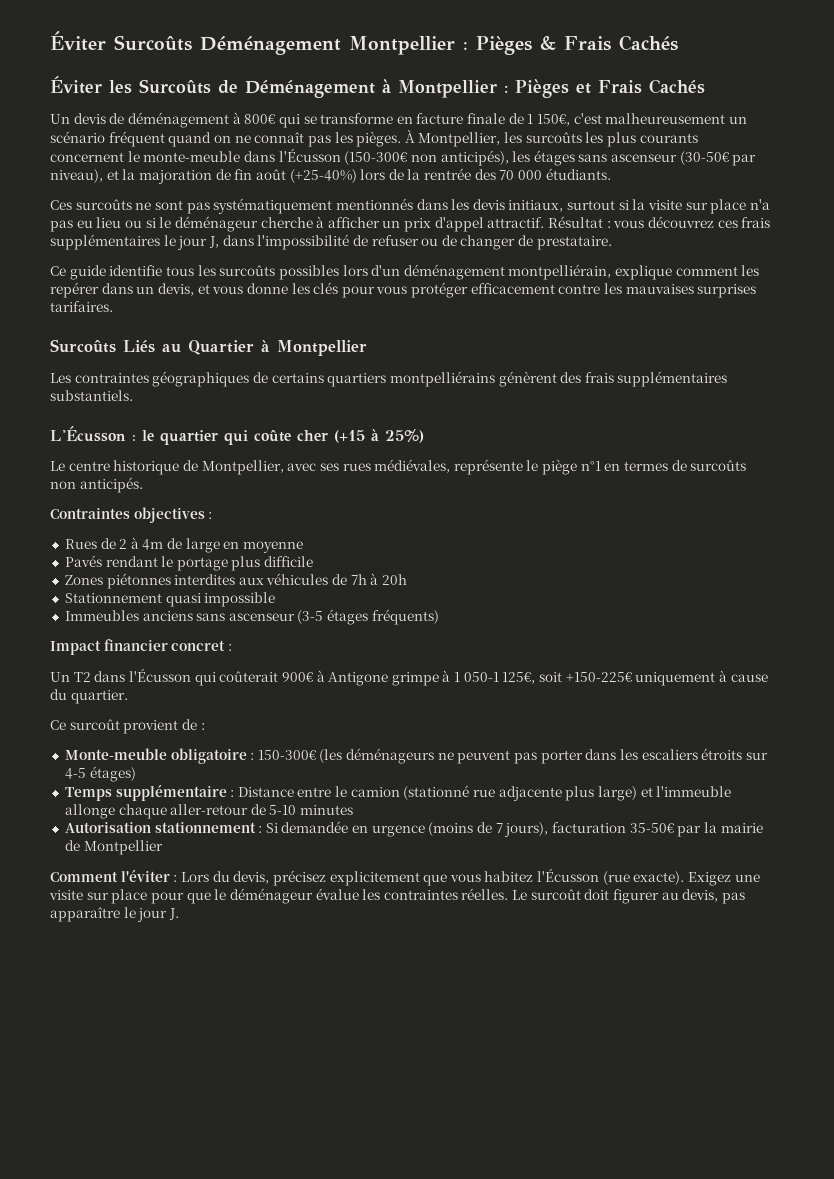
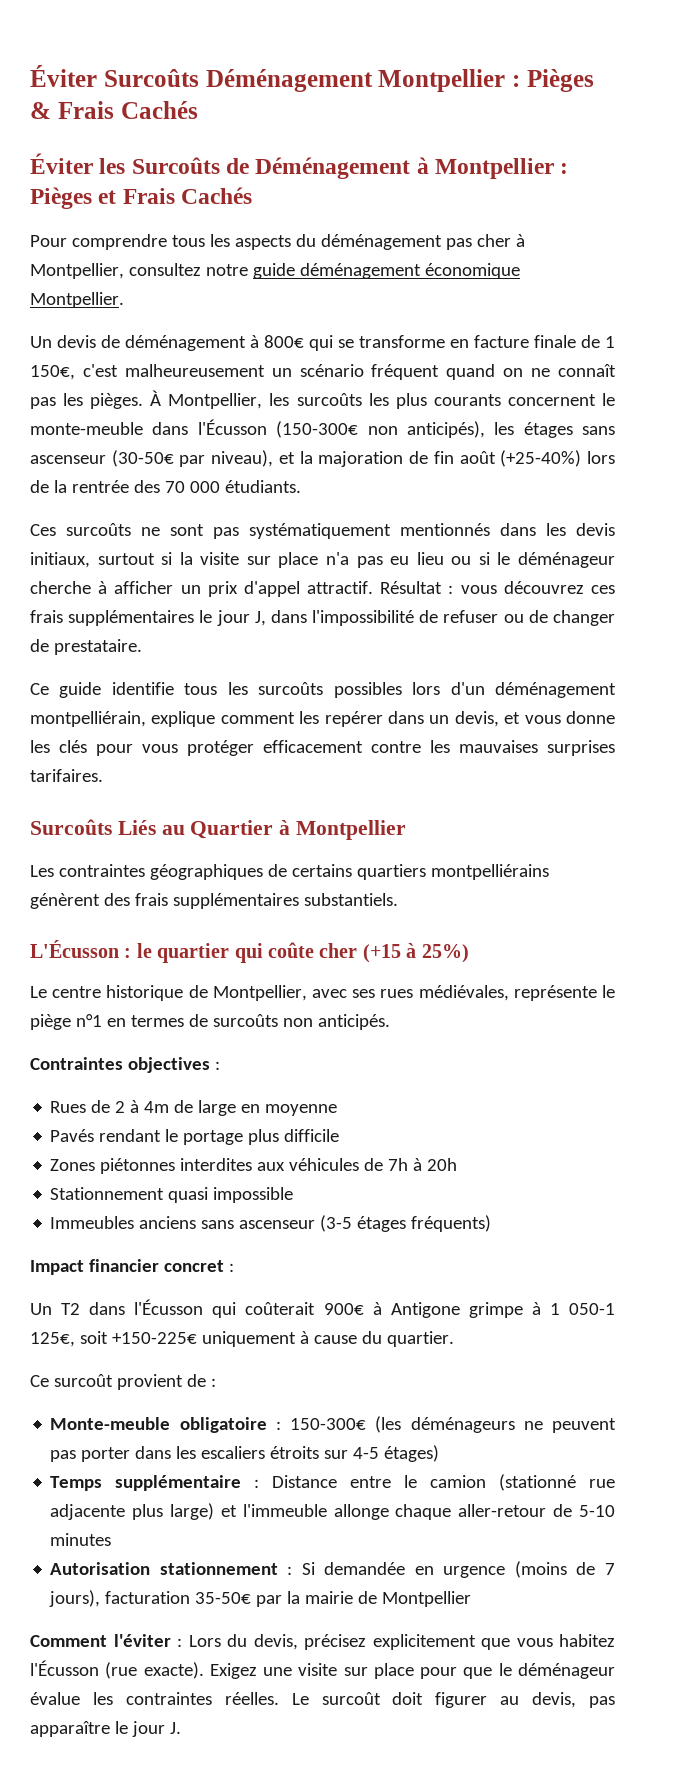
(705, 86) none -> [30,234,525,250] [30,263,520,279] [30,292,124,308] // Pour comprendre tous les aspects du déménagement pas cher à Montpellier, consultez notre guide déménagement économique Montpellier.

